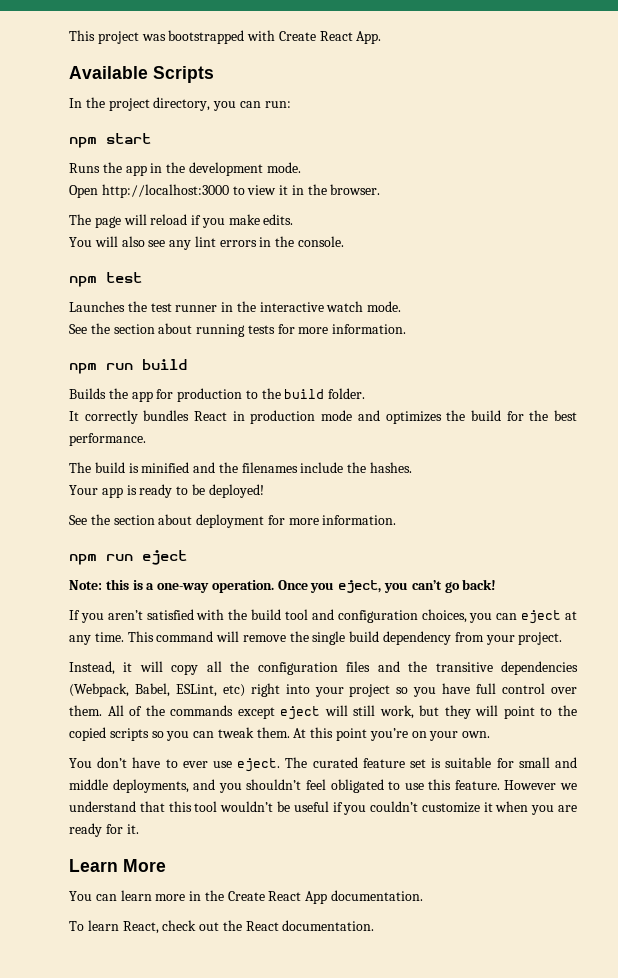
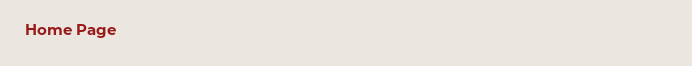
[69,30,382,44] [69,66,214,83] [69,97,291,111] [69,133,151,148] [69,162,301,176] [69,184,381,198] [69,214,294,228] [69,236,345,250] [69,272,142,287] [69,301,402,312] [69,323,407,337] [69,359,187,374] [69,388,366,402] [69,410,577,424] [69,433,146,446] [69,462,413,473] [69,484,264,498] [69,514,397,528] [69,550,187,565] [69,579,497,593] [69,609,577,624] [69,631,563,645] [69,661,578,675] [69,683,577,697] [69,705,577,720] [69,727,491,741] [69,757,577,772] [69,779,577,793] [69,801,577,815] [69,823,139,837] [69,859,166,872] [69,890,424,904] [69,920,375,934] This project was bootstrapped with Create React App. // Available Scripts // In the project directory, you can run: // npm start // Runs the app in the development mode. // Open http://localhost:3000 to view it in the browser. // The page will reload if you make edits. // You will also see any lint errors in the console. // npm test // Launches the test runner in the interactive watch mode. // See the section about running tests for more information. // npm run build // Builds the app for production to the build folder. // It correctly bundles React in production mode and optimizes the build for the best performance. // The build is minified and the filenames include the hashes. // Your app is ready to be deployed! // See the section about deployment for more information. // npm run eject // Note: this is a one-way operation. Once you eject, you can’t go back! // If you aren’t satisfied with the build tool and configuration choices, you can eject at any time. This command will remove the single build dependency from your project. // Instead, it will copy all the configuration files and the transitive dependencies (Webpack, Babel, ESLint, etc) right into your project so you have full control over them. All of the commands except eject will still work, but they will point to the copied scripts so you can tweak them. At this point you’re on your own. // You don’t have to ever use eject. The curated feature set is suitable for small and middle deployments, and you shouldn’t feel obligated to use this feature. However we understand that this tool wouldn’t be useful if you couldn’t customize it when you are ready for it. // Learn More // You can learn more in the Create React App documentation. // To learn React, check out the React documentation. -> [25,24,117,38] Home Page

